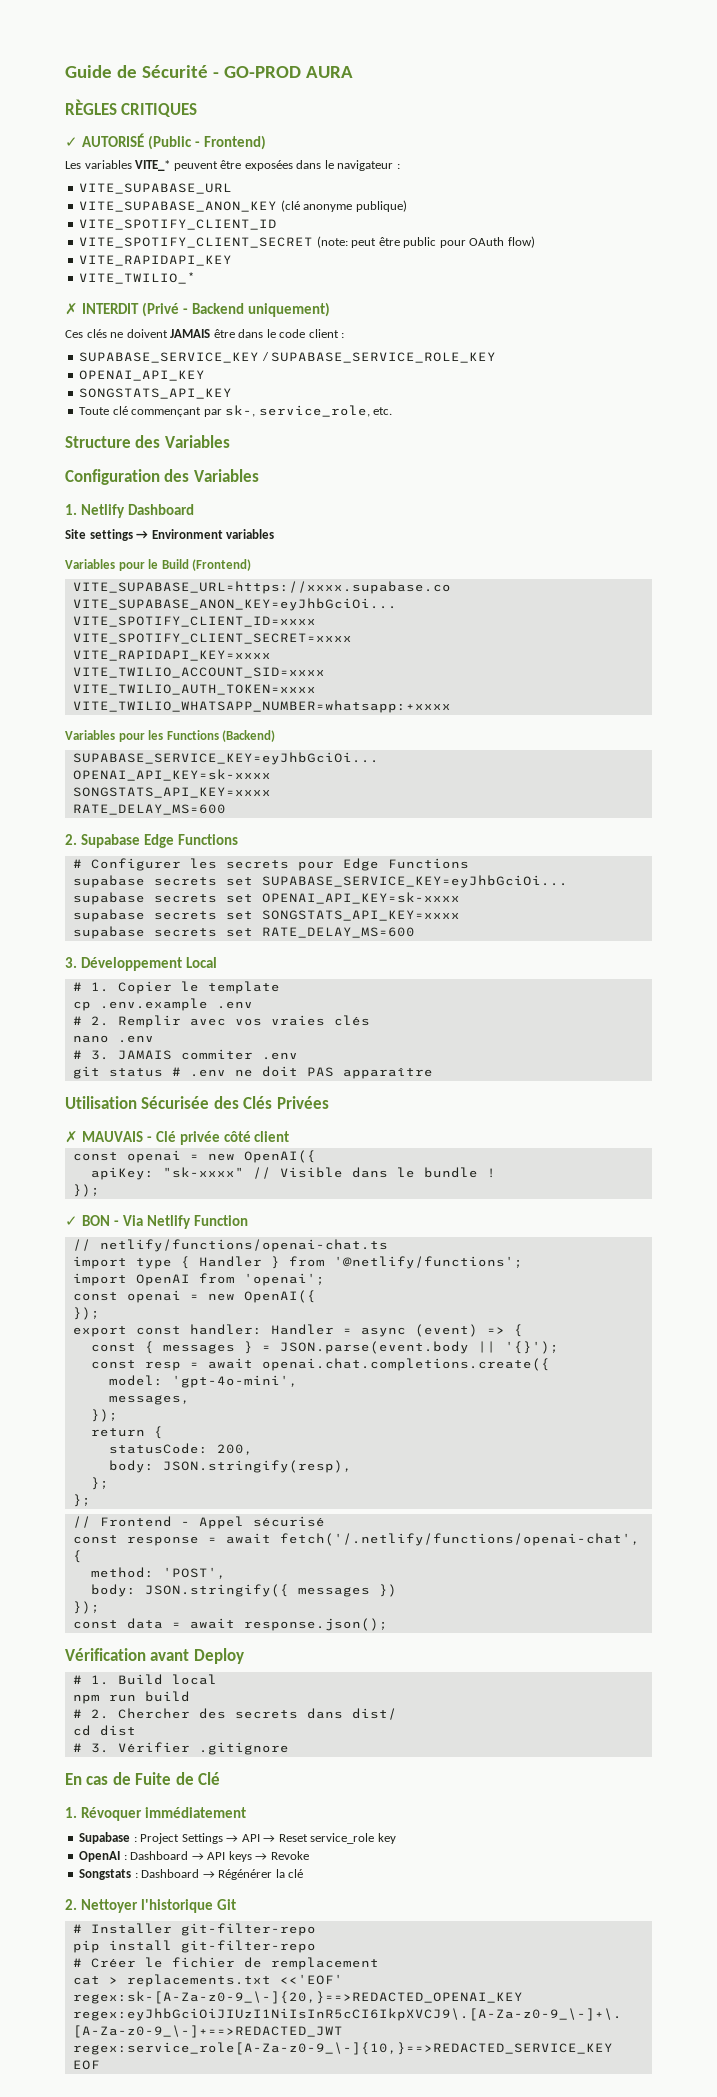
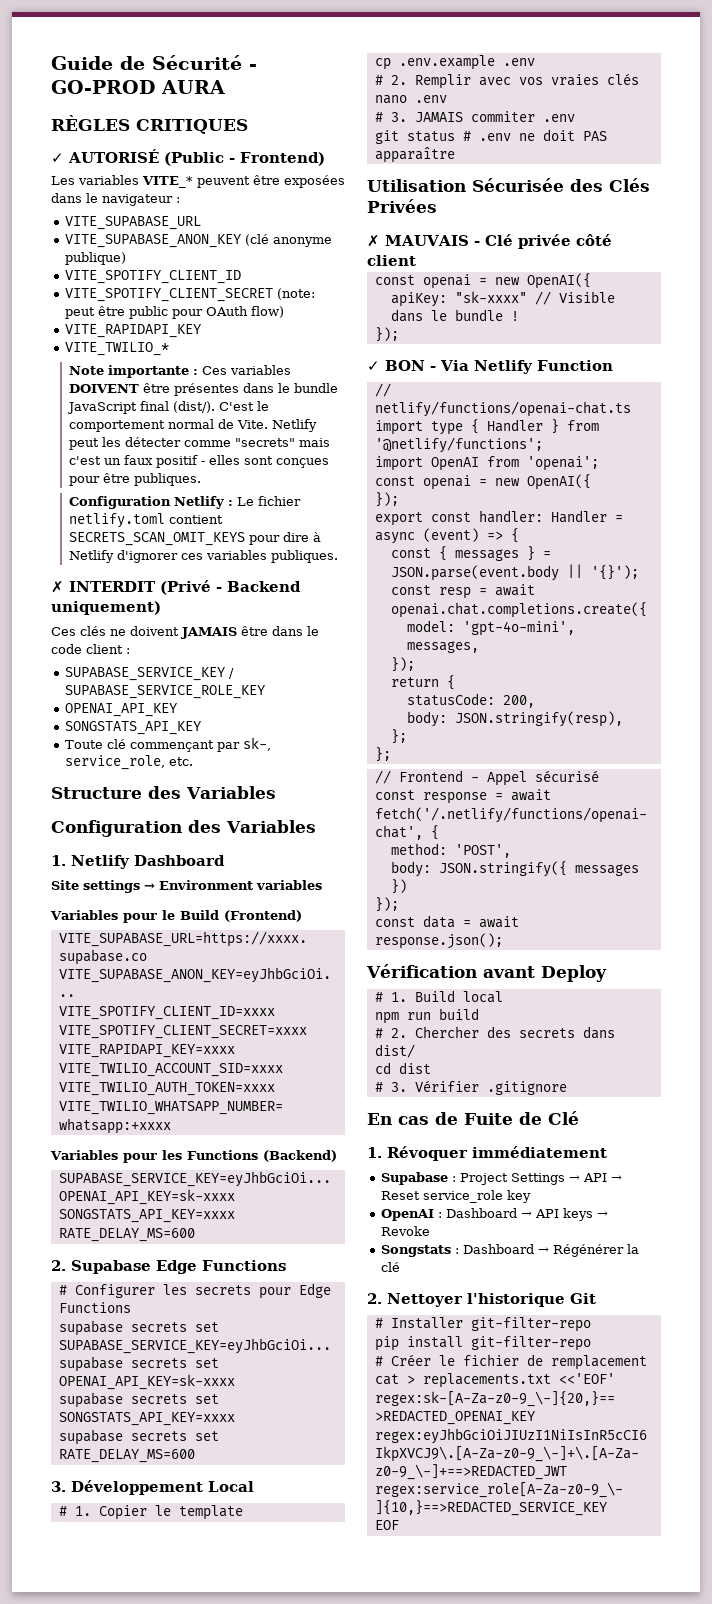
(197, 278) none -> [69,365,292,378] [69,383,339,396] [67,401,270,414] [69,419,318,432] [69,437,331,450] [69,455,330,468] [69,473,202,486] [69,496,302,509] [69,513,224,528] [69,532,322,546] [69,550,339,563] // Note importante : Ces variables DOIVENT être présentes dans le bundle JavaScript final (dist/). C'est le comportement normal de Vite. Netlify peut les détecter comme "secrets" mais c'est un faux positif - elles sont conçues pour être publiques. // Configuration Netlify : Le fichier netlify.toml contient SECRETS_SCAN_OMIT_KEYS pour dire à Netlify d'ignorer ces variables publiques.

